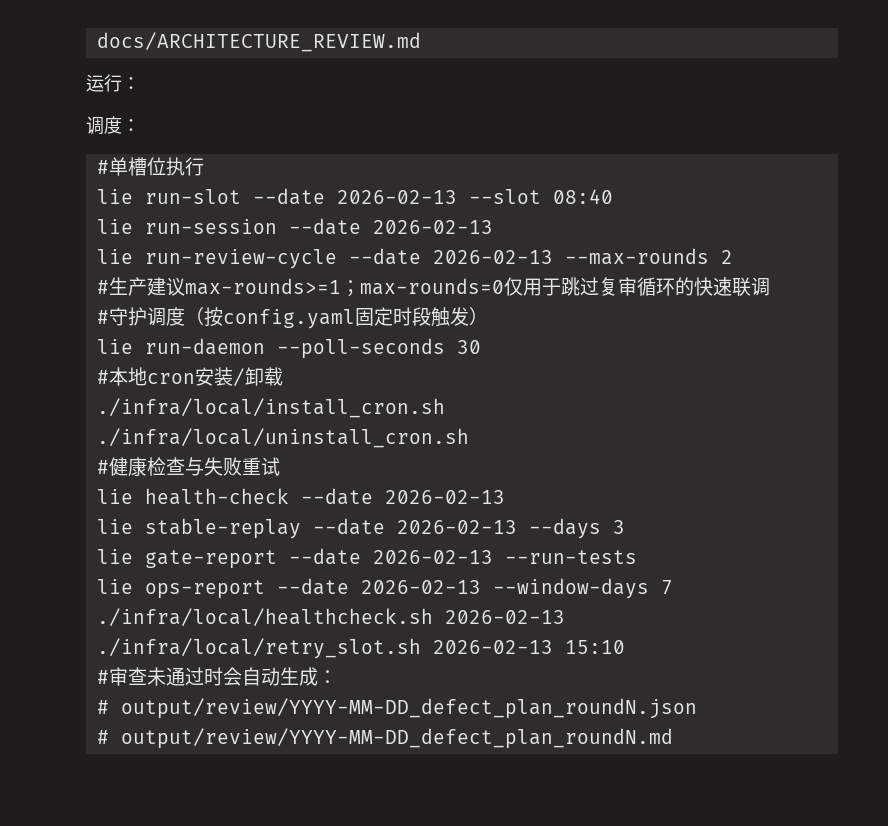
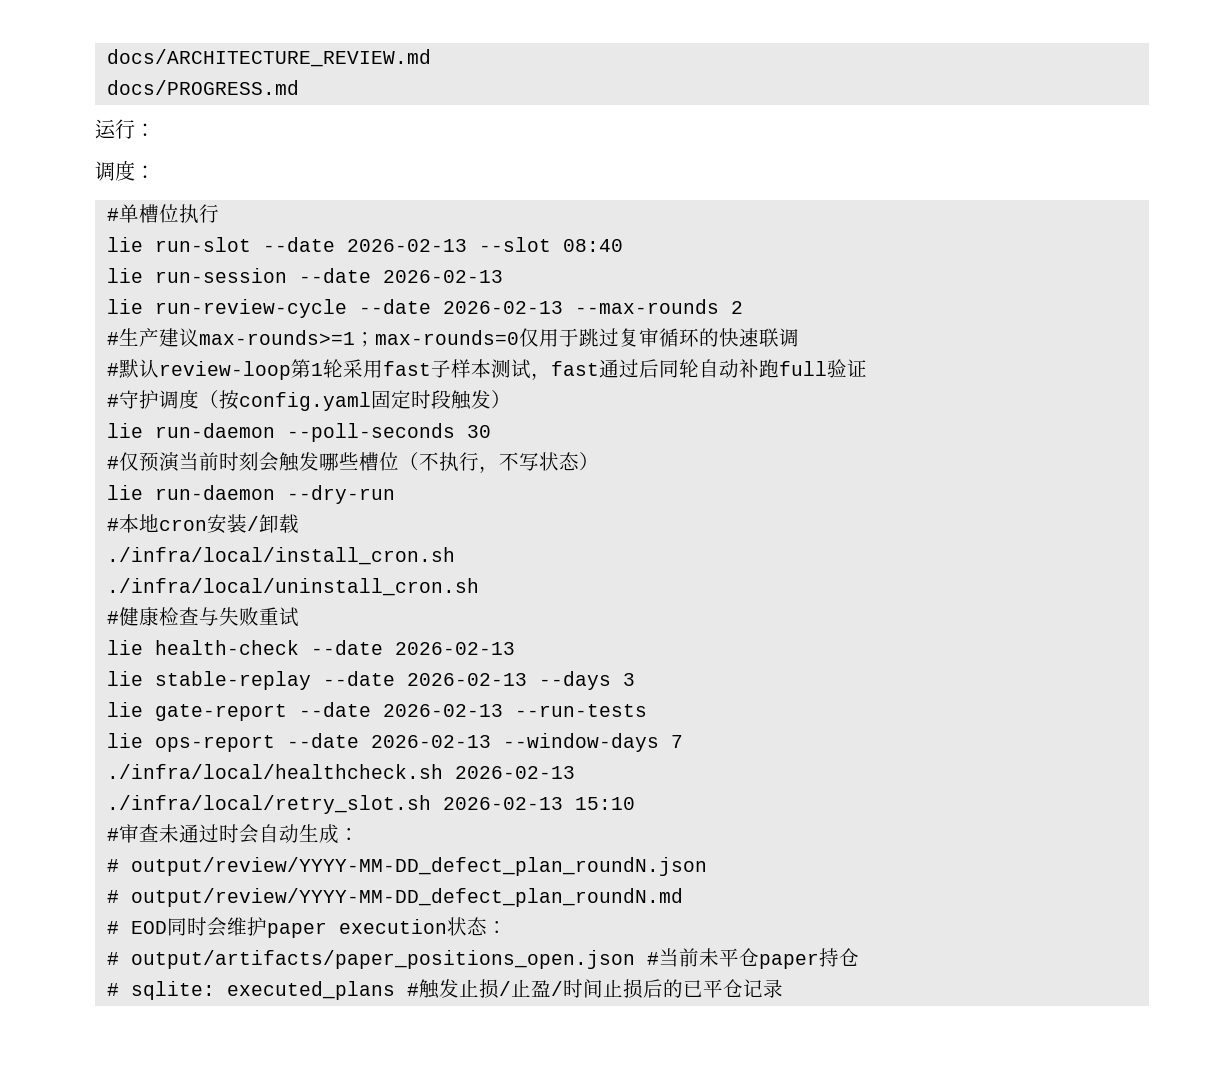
(421, 42) none -> [107,80,299,95] // docs/PROGRESS.md
(770, 286) none -> [107,359,867,380] // #默认review-loop第1轮采用fast子样本测试，fast通过后同轮自动补跑full验证
(481, 347) none -> [107,452,599,473] [107,485,395,504] // #仅预演当前时刻会触发哪些槽位（不执行，不写状态） // lie run-daemon --dry-run
(673, 738) none -> [107,917,507,938] [107,948,859,969] [107,979,783,1000] // # EOD同时会维护paper execution状态： // # output/artifacts/paper_positions_open.json #当前未平仓paper持仓 // # sqlite: executed_plans #触发止损/止盈/时间止损后的已平仓记录

